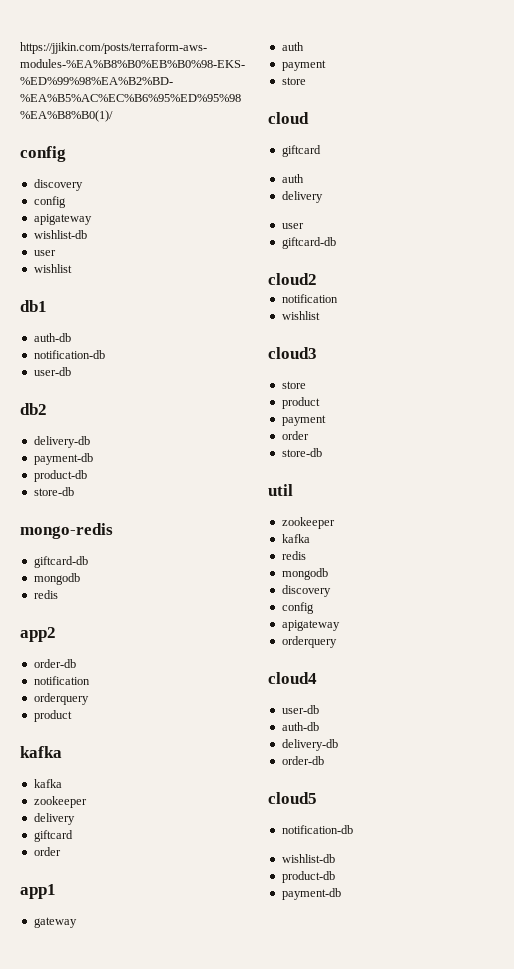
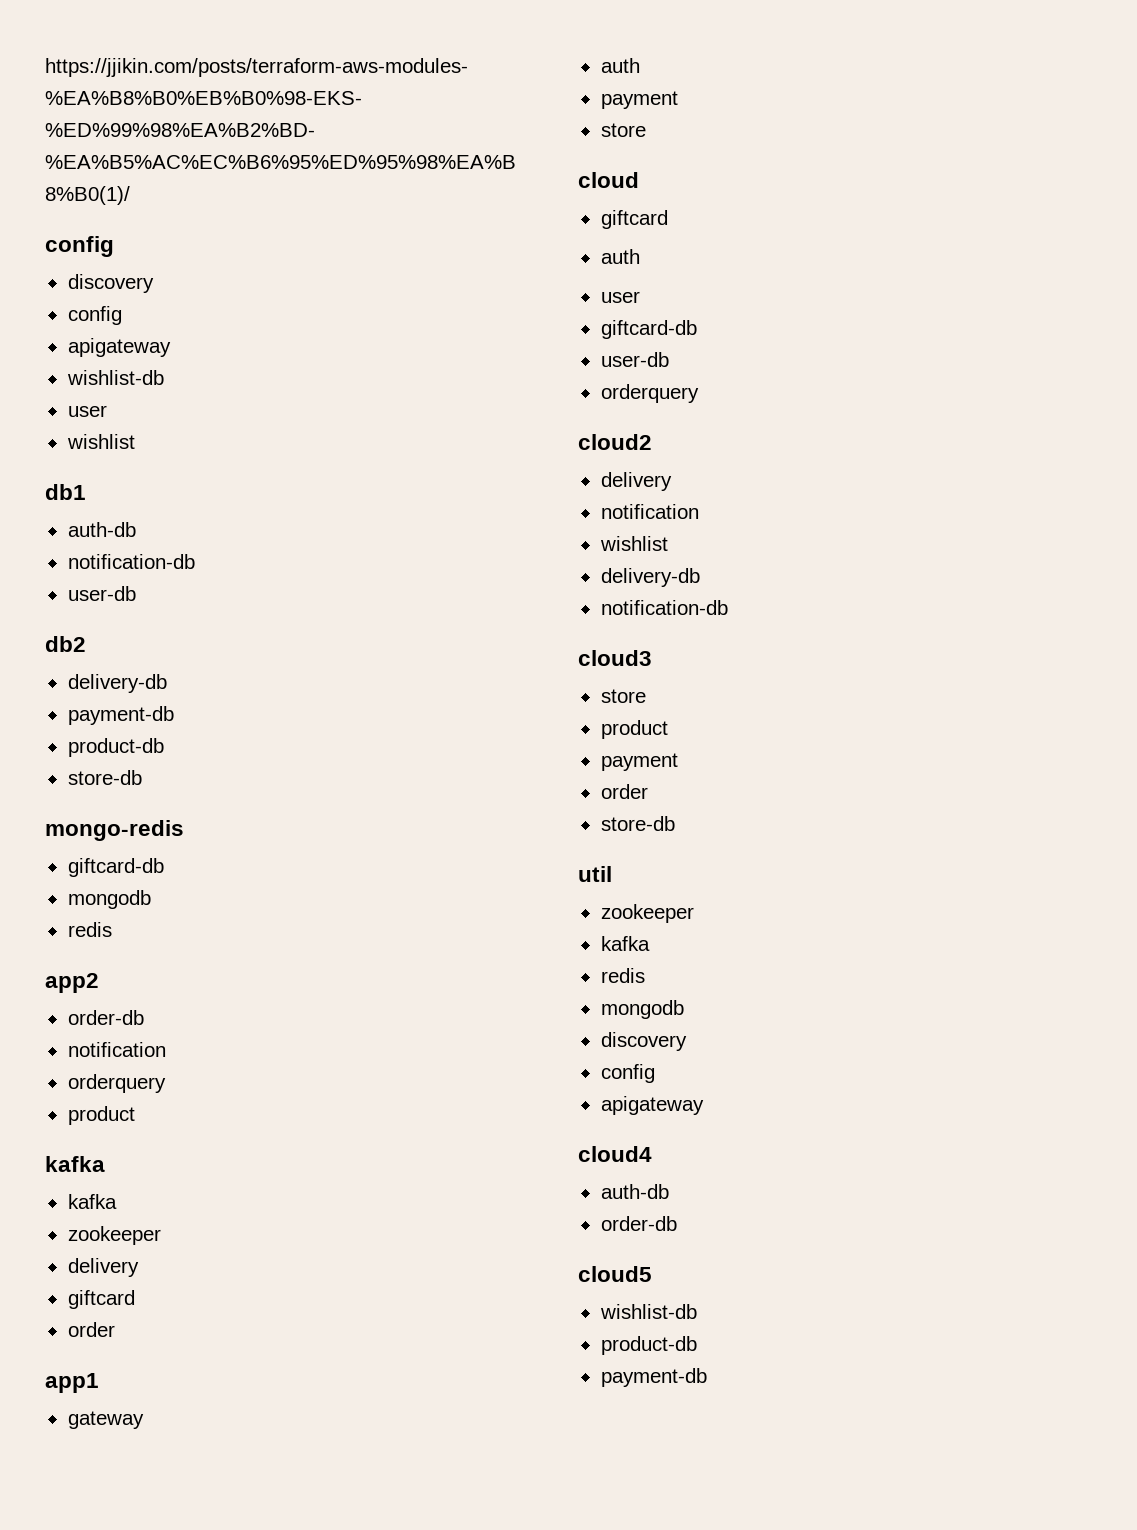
[281,191,323,203] // delivery -> (640, 256) none
(336, 243) none -> [600,352,669,367] [600,384,699,403] // user-db // orderquery
(317, 279) none -> [600,472,672,491] // delivery
(320, 315) none -> [600,568,700,587] [600,600,728,615] // delivery-db // notification-db
[281,636,337,648] // orderquery -> (704, 1105) none
[281,705,319,714] [281,722,319,731] [281,739,338,751] // user-db // auth-db // delivery-db -> [600,1184,669,1199] // auth-db
[281,825,353,834] // notification-db -> (652, 1274) none

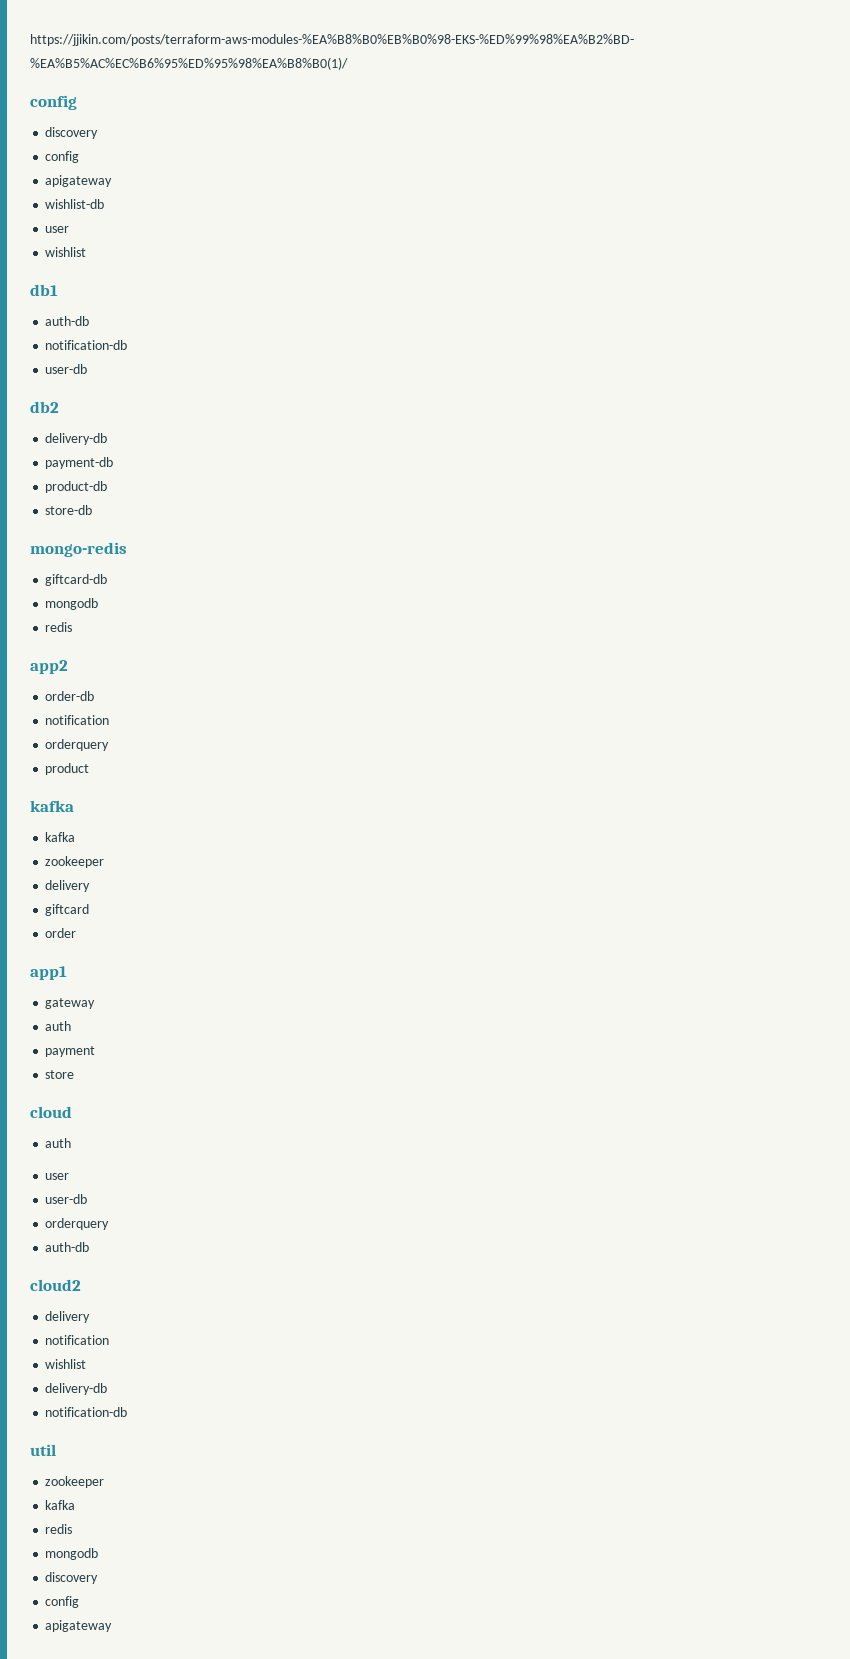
[600,210,668,229] // giftcard -> (72, 1112) none
[600,320,697,339] // giftcard-db -> (70, 1176) none
(699, 393) none -> [45,1242,90,1252] // auth-db
[578,650,652,666] [600,689,646,703] [600,720,668,739] [600,753,678,771] [600,784,648,799] [600,816,675,831] // cloud3 // store // product // payment // order // store-db -> (128, 1412) none
[578,1146,652,1162] [600,1184,669,1199] [600,1216,677,1231] [578,1266,652,1282] [599,1304,697,1319] [600,1336,697,1355] [600,1368,707,1387] // cloud4 // auth-db // order-db // cloud5 // wishlist-db // product-db // payment-db -> (113, 1626) none

